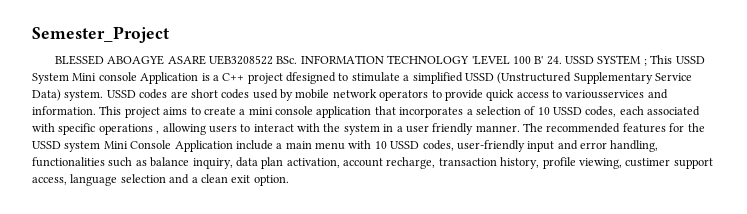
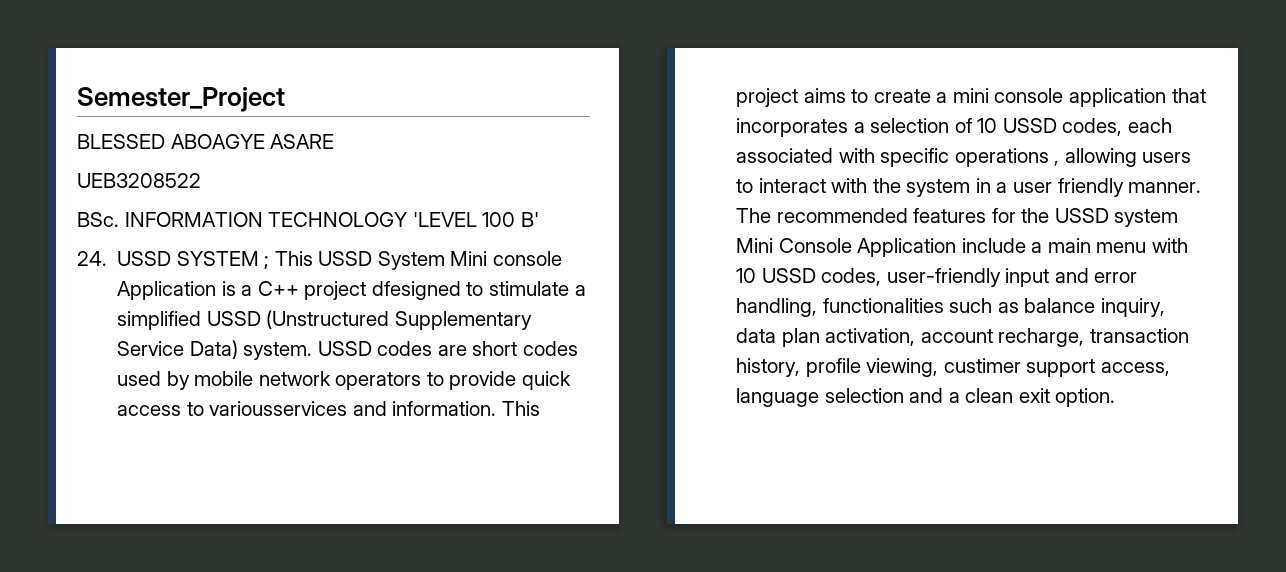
(206, 60) none -> (335, 141) //
(274, 60) none -> (201, 180) //
(544, 60) none -> (539, 219) //

